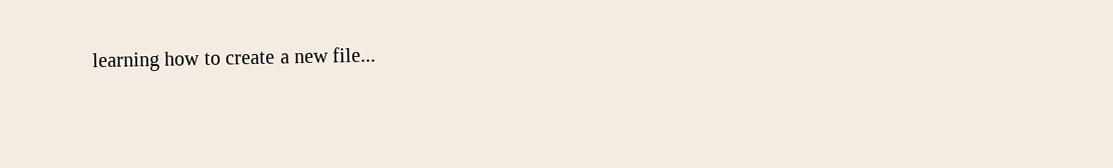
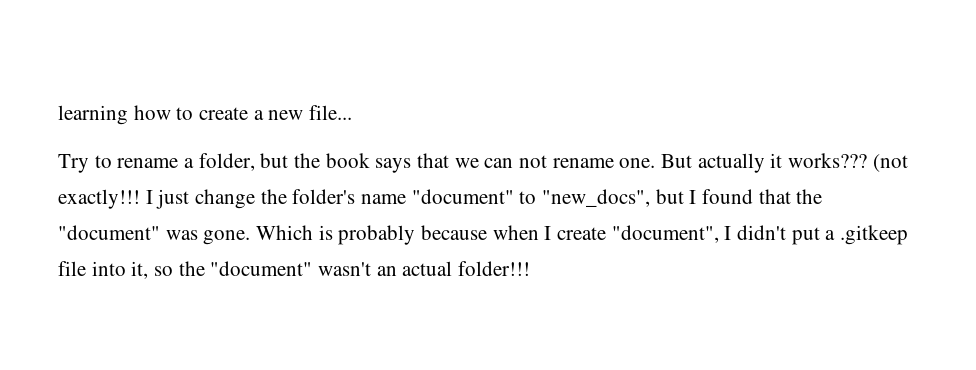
(377, 54) none -> [58,153,908,173] [58,189,823,209] [58,225,909,245] [58,261,531,279] // Try to rename a folder, but the book says that we can not rename one. But actually it works??? (not exactly!!! I just change the folder's name "document" to "new_docs", but I found that the "document" was gone. Which is probably because when I create "document", I didn't put a .gitkeep file into it, so the "document" wasn't an actual folder!!!

